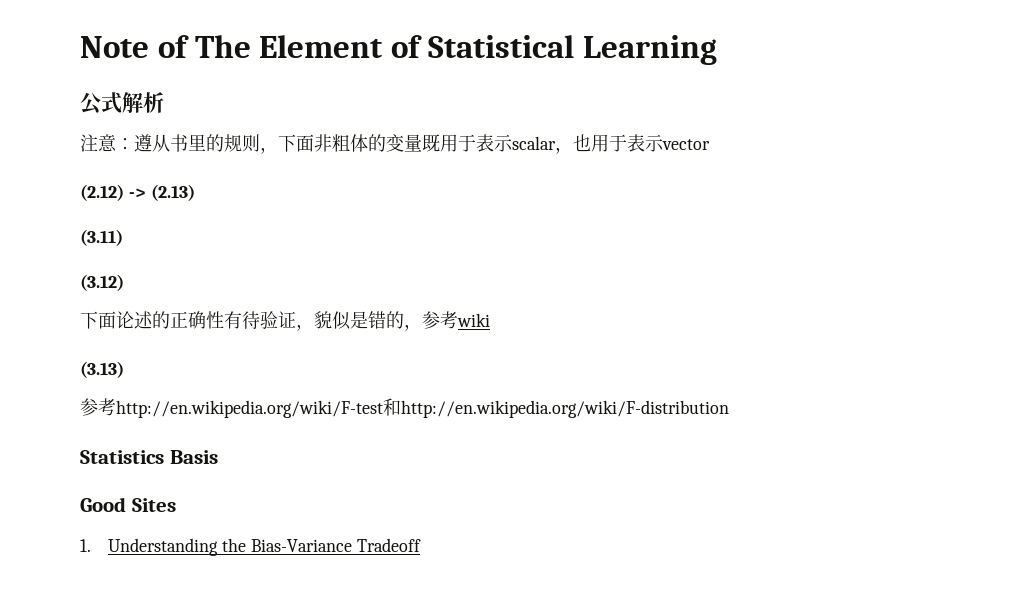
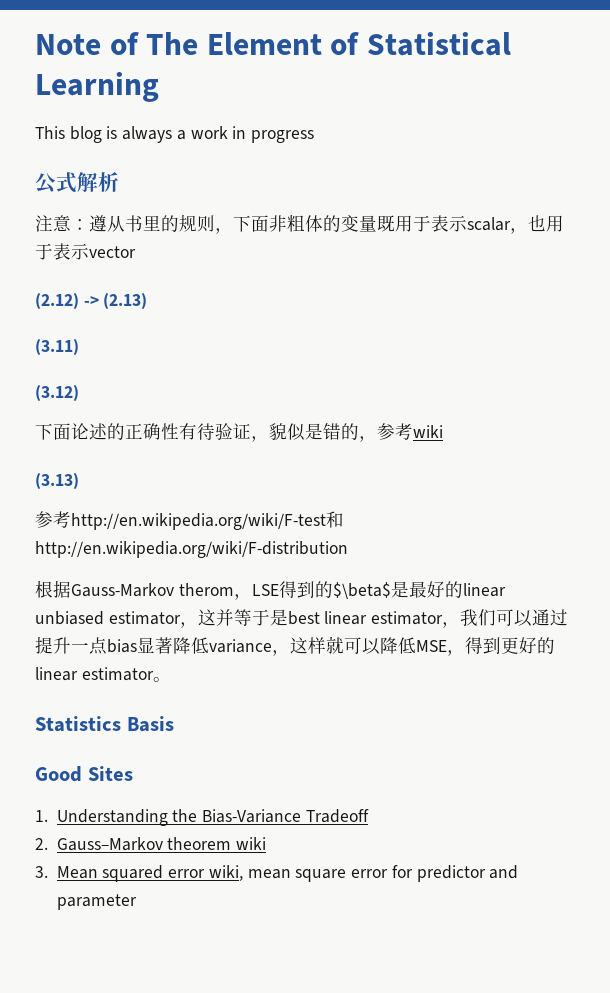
(717, 50) none -> [35,126,315,143] // This blog is always a work in progress
(729, 409) none -> [35,580,506,600] [35,609,569,628] [35,636,555,656] [35,667,171,682] // 根据Gauss-Markov therom，LSE得到的$\beta$是最好的linear unbiased estimator，这并等于是best linear estimator，我们可以通过提升一点bias显著降低variance，这样就可以降低MSE，得到更好的linear estimator。
(421, 545) none -> [35,837,267,851] [35,865,519,882] [56,894,137,910] // 2. Gauss–Markov theorem wiki // 3. Mean squared error wiki, mean square error for predictor and parameter

